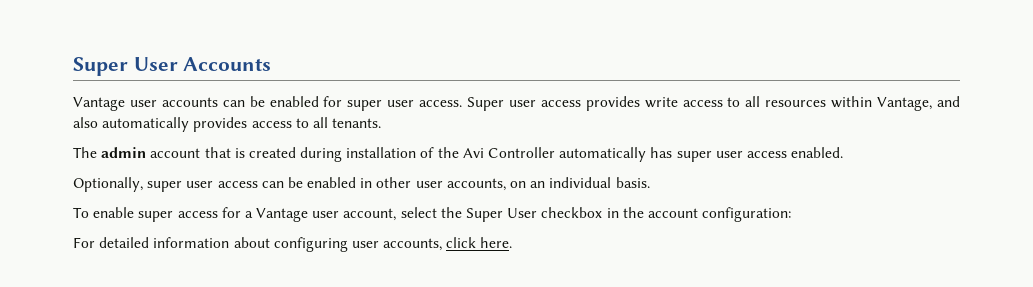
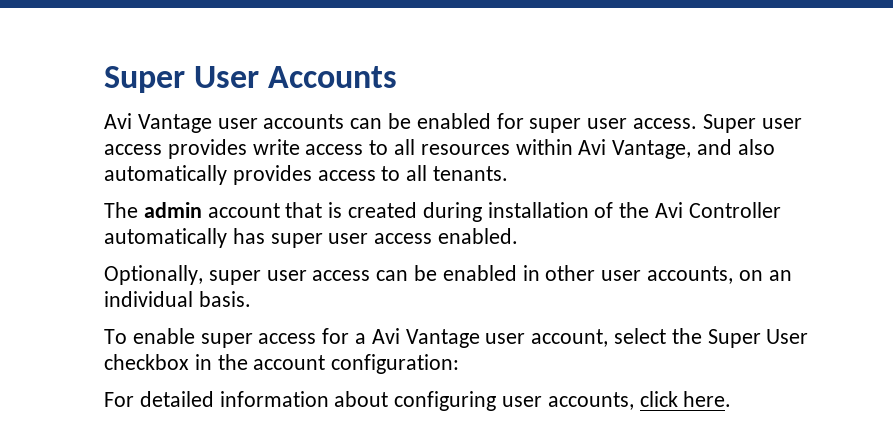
(272, 64) none -> [104,113,132,129] Avi
(873, 102) none -> [578,139,607,155] Avi
(253, 214) none -> [371,328,400,344] Avi

